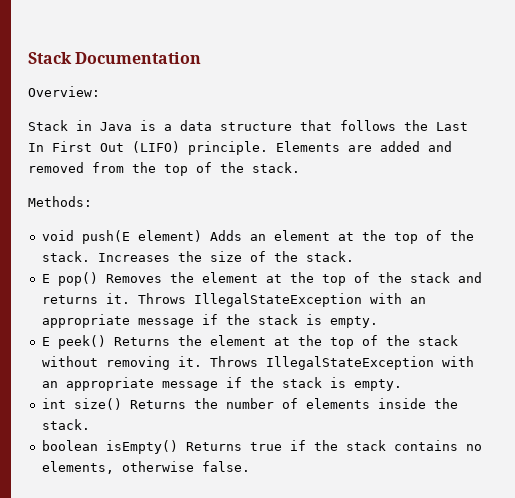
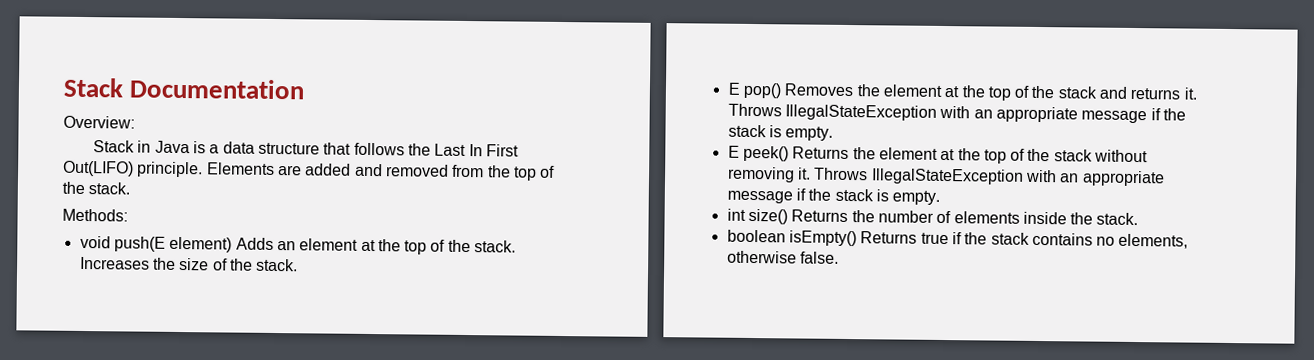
[100,141,180,153] Out (LIFO) -> [63,160,134,177] Out(LIFO)

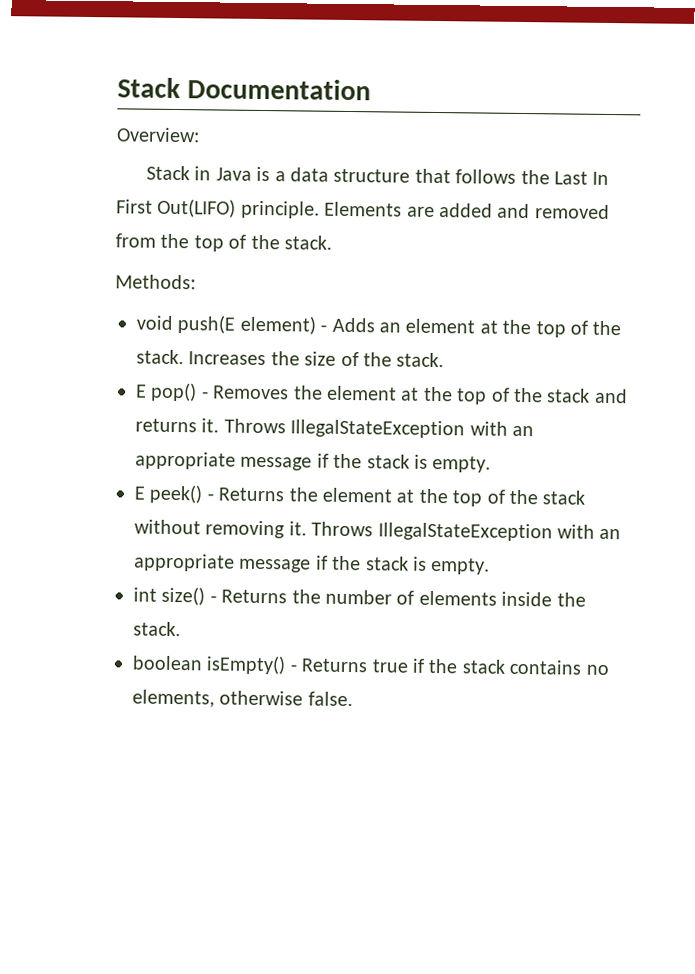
(233, 244) none -> [320,324,328,332] -
(782, 90) none -> [201,391,209,399] -
(789, 153) none -> [206,493,214,501] -
(788, 216) none -> [209,595,217,603] -
(857, 238) none -> [289,664,297,672] -

